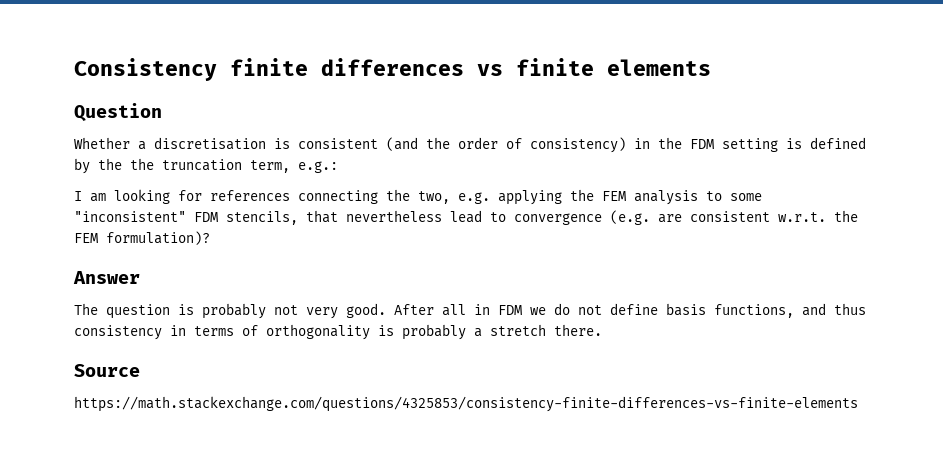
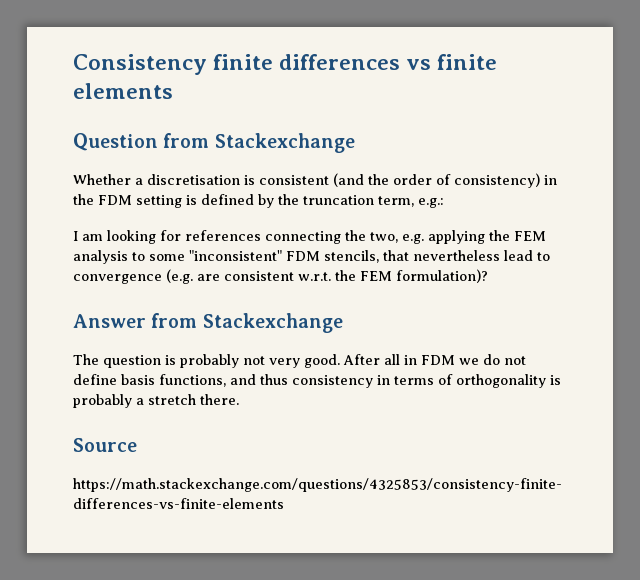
(162, 112) none -> [163,133,355,153] from Stackexchange
[130,158,154,170] the -> (299, 199) none
(140, 277) none -> [151,313,343,333] from Stackexchange

